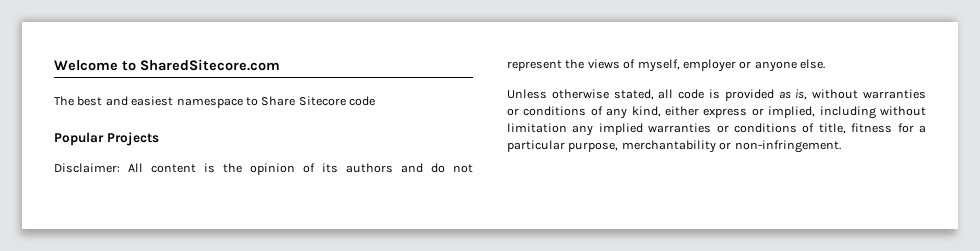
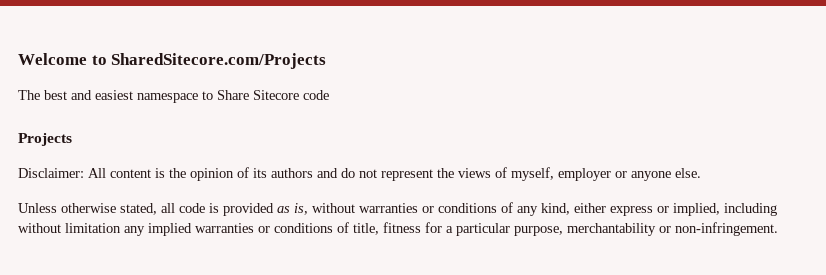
[140,59,280,71] SharedSitecore.com -> [111,53,327,69] SharedSitecore.com/Projects
[54,132,104,146] Popular -> (329, 95) none

